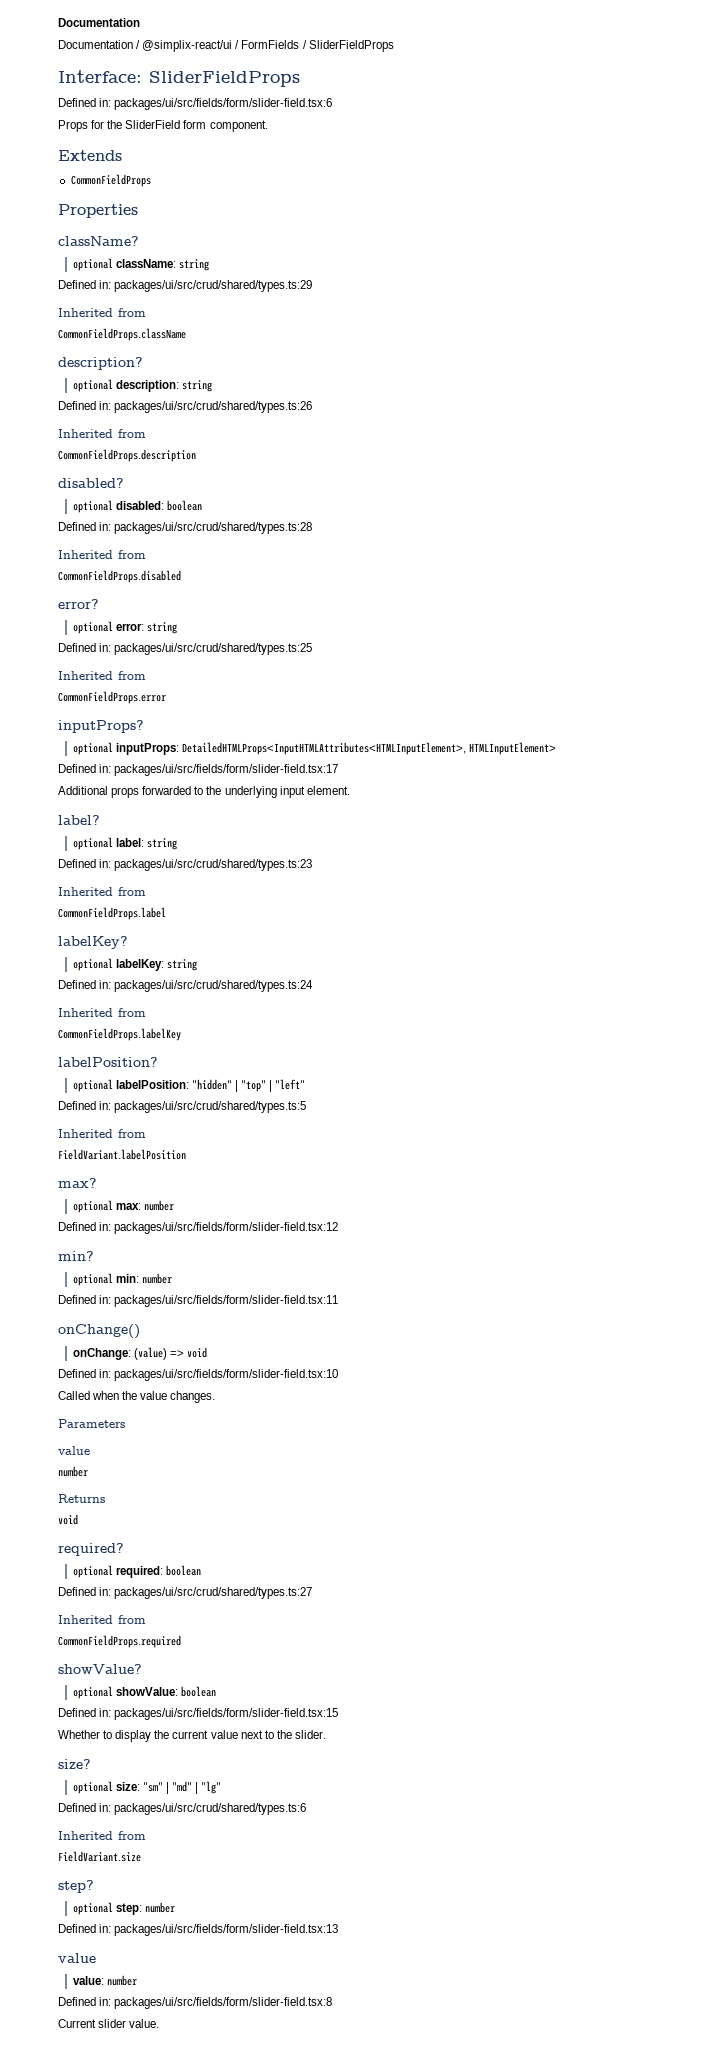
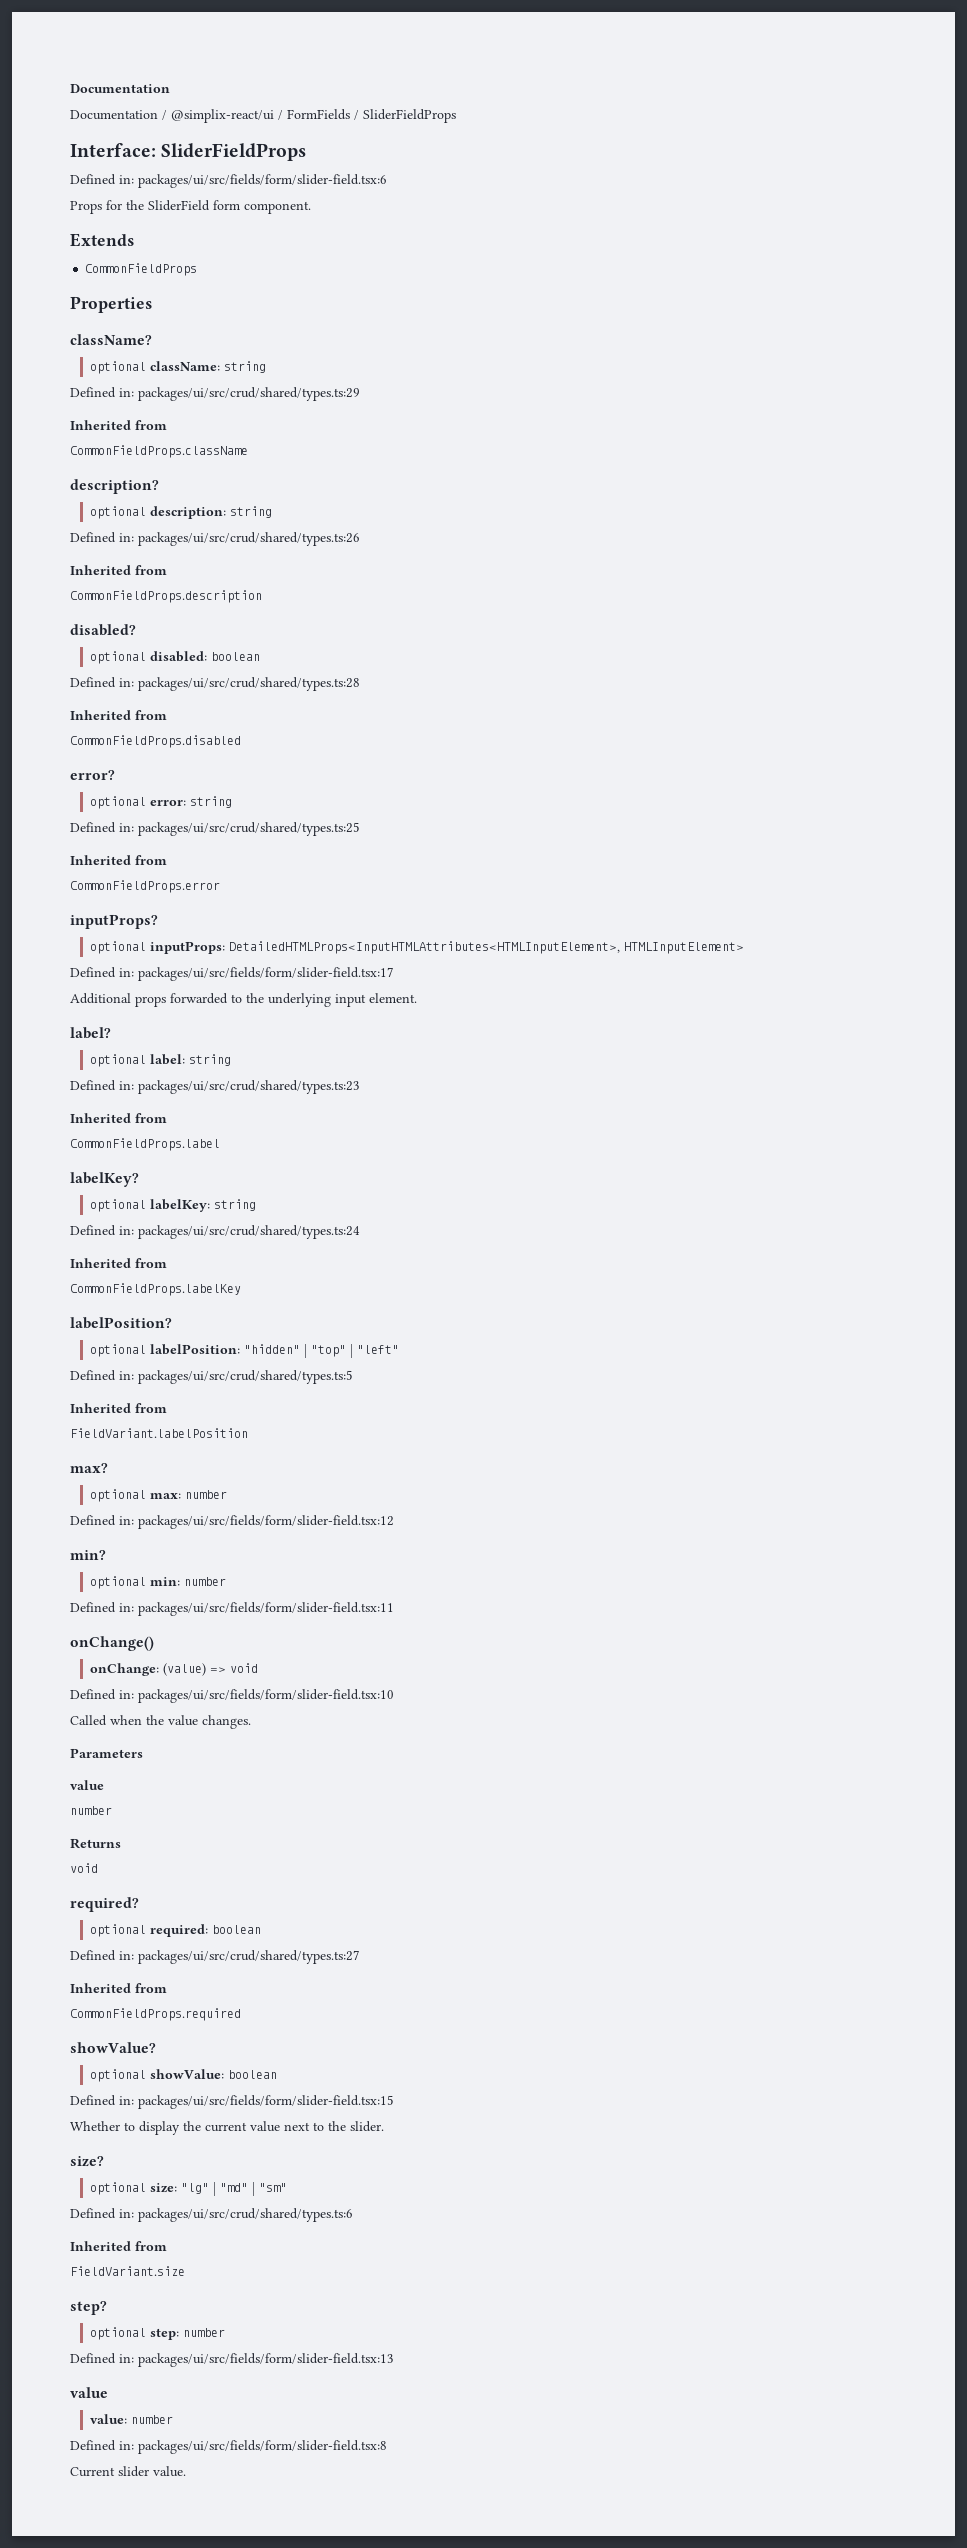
[143,1782,164,1792] "sm" -> [181,2183,210,2194] "lg"
[201,1781,222,1794] "lg" -> [259,2183,288,2192] "sm"

